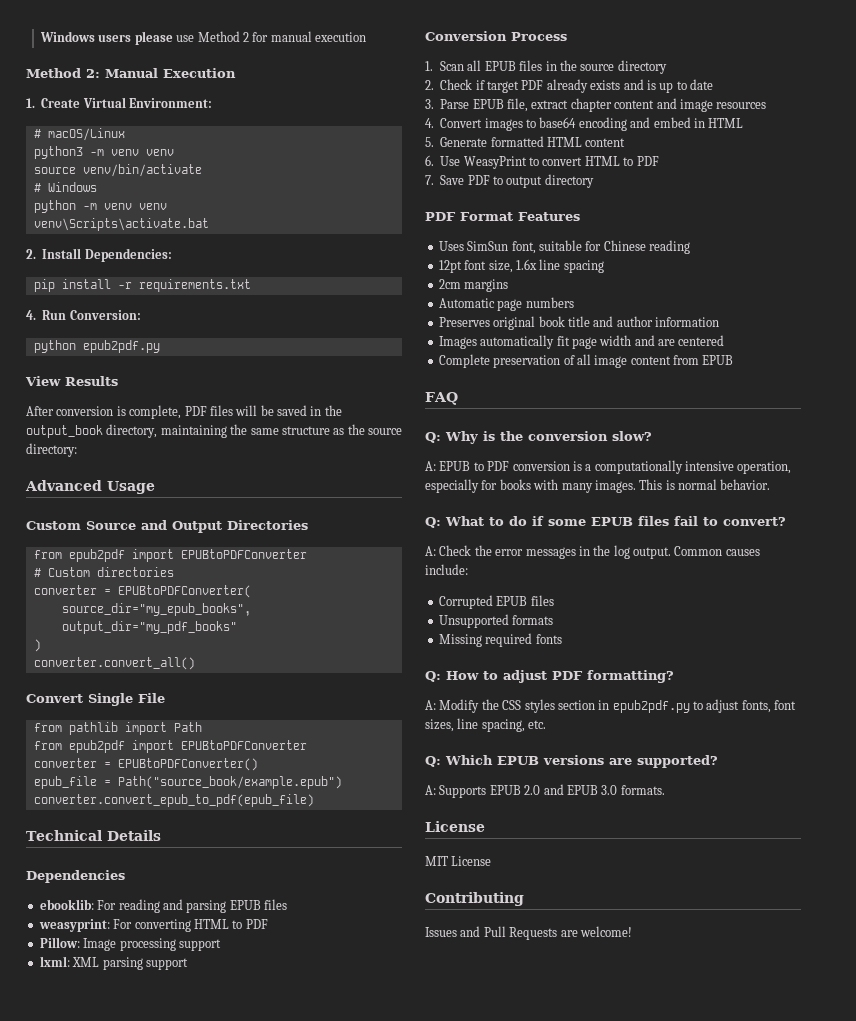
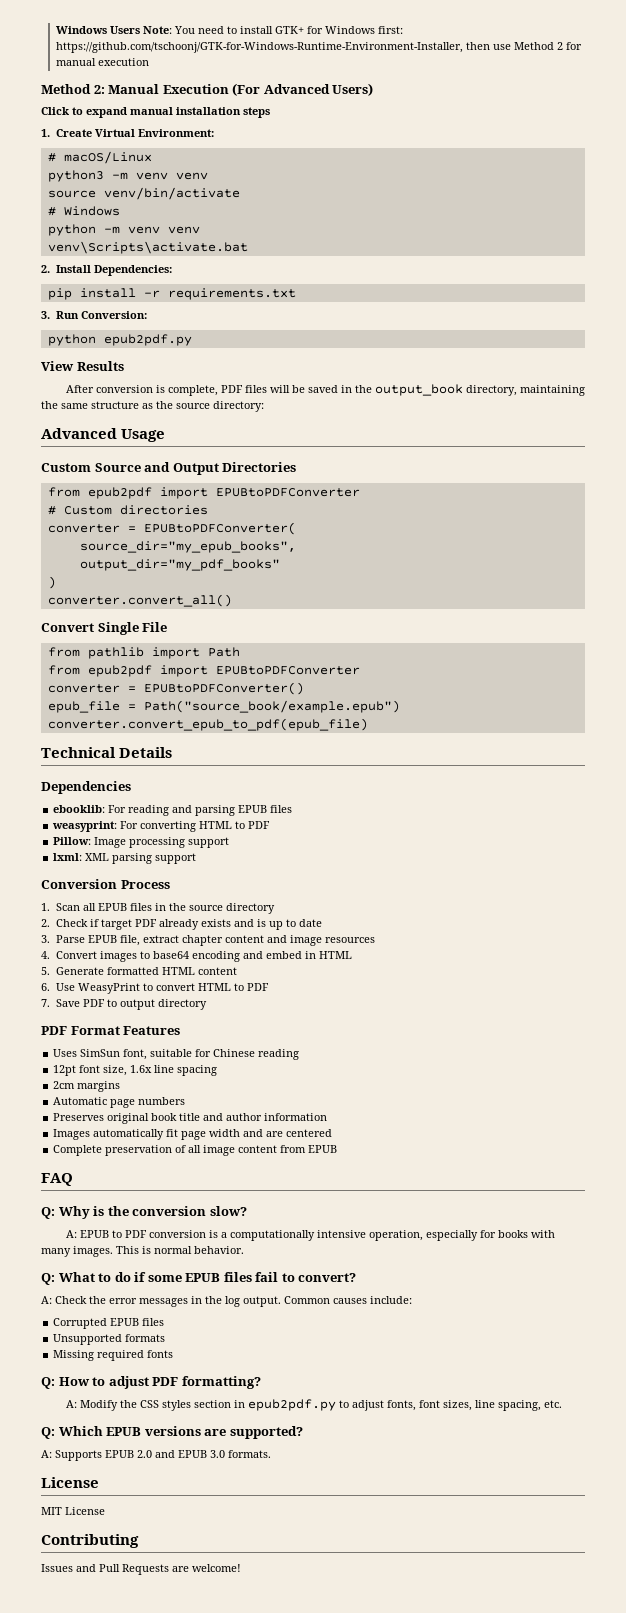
[40,31,173,45] Windows users please -> [55,26,403,34] [55,42,490,53] Windows Users Note: You need to install GTK+ for Windows first: https://github.com/tschoonj/GTK-for-Windows-Runtime-Environment-Installer, then
(236, 73) none -> [232,83,374,96] [41,107,270,118] (For Advanced Users) // Click to expand manual installation steps
[26,310,36,320] 4. -> [41,311,50,319] 3.

